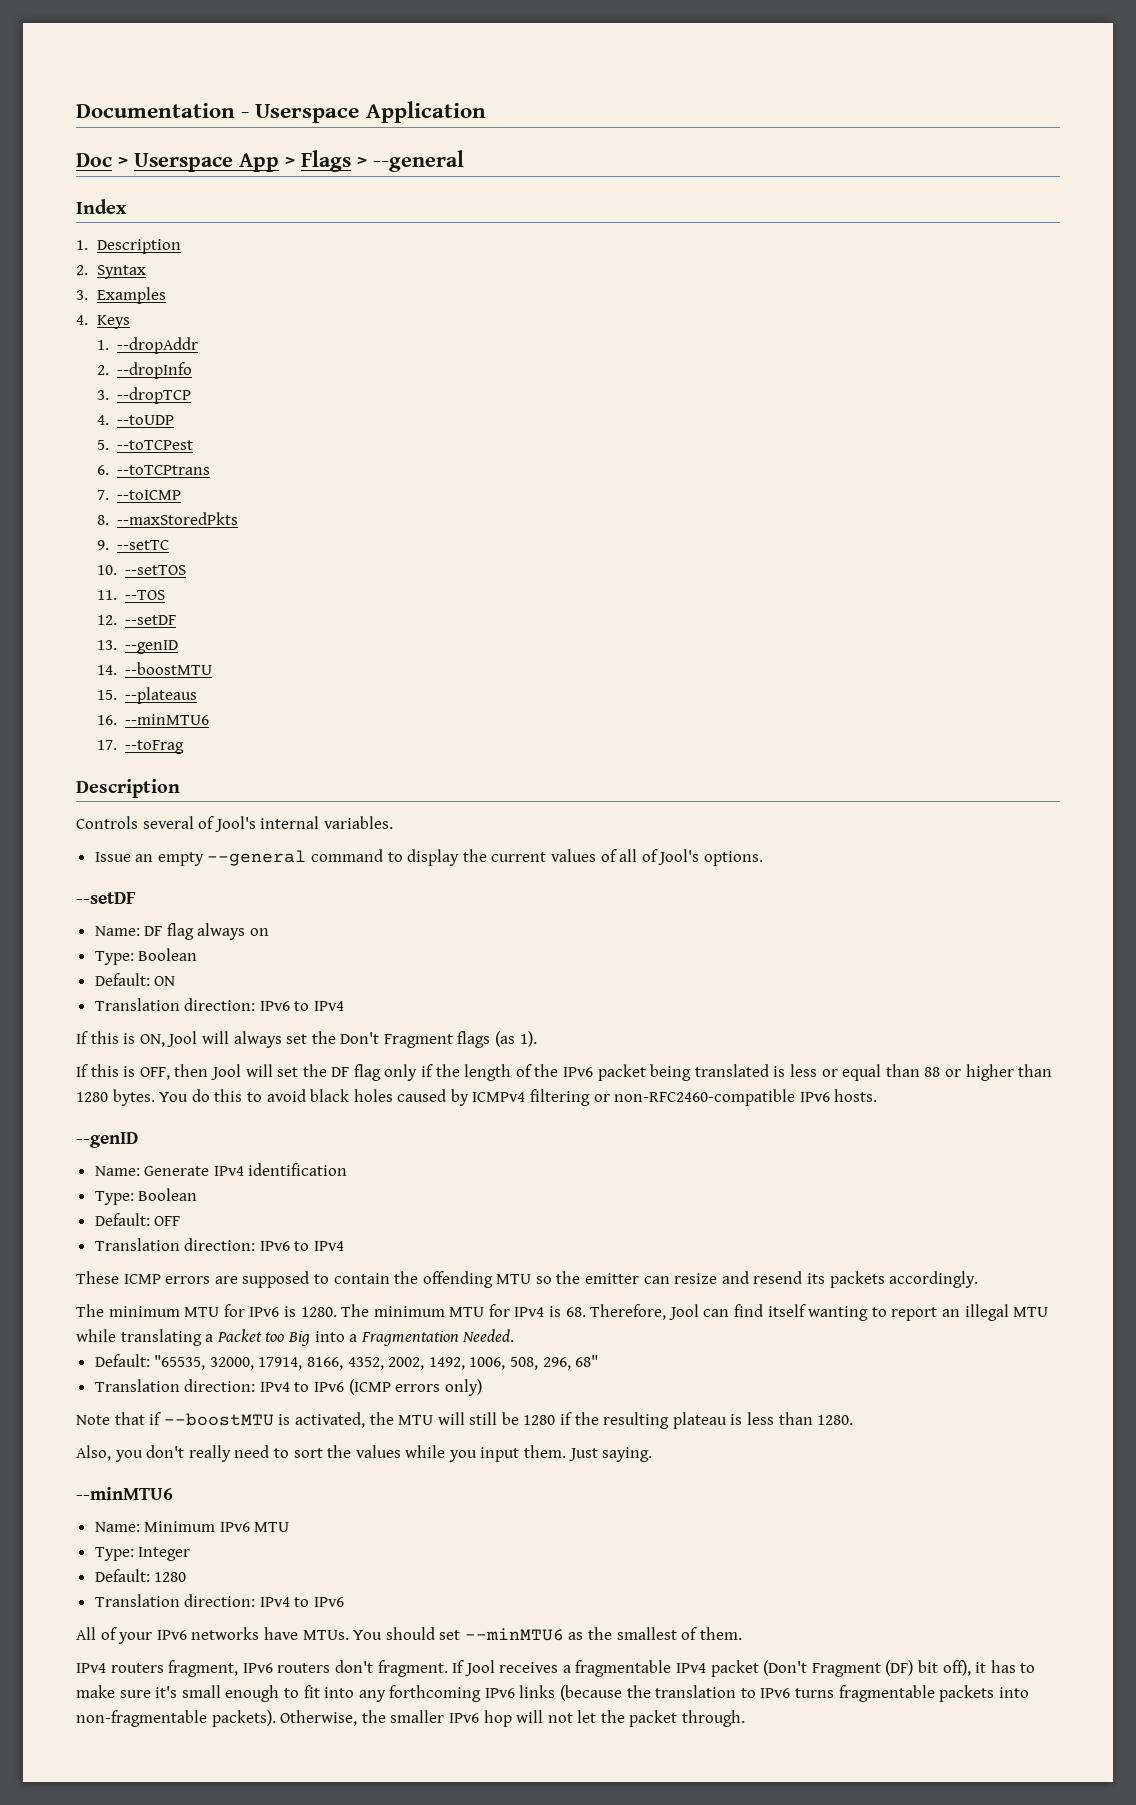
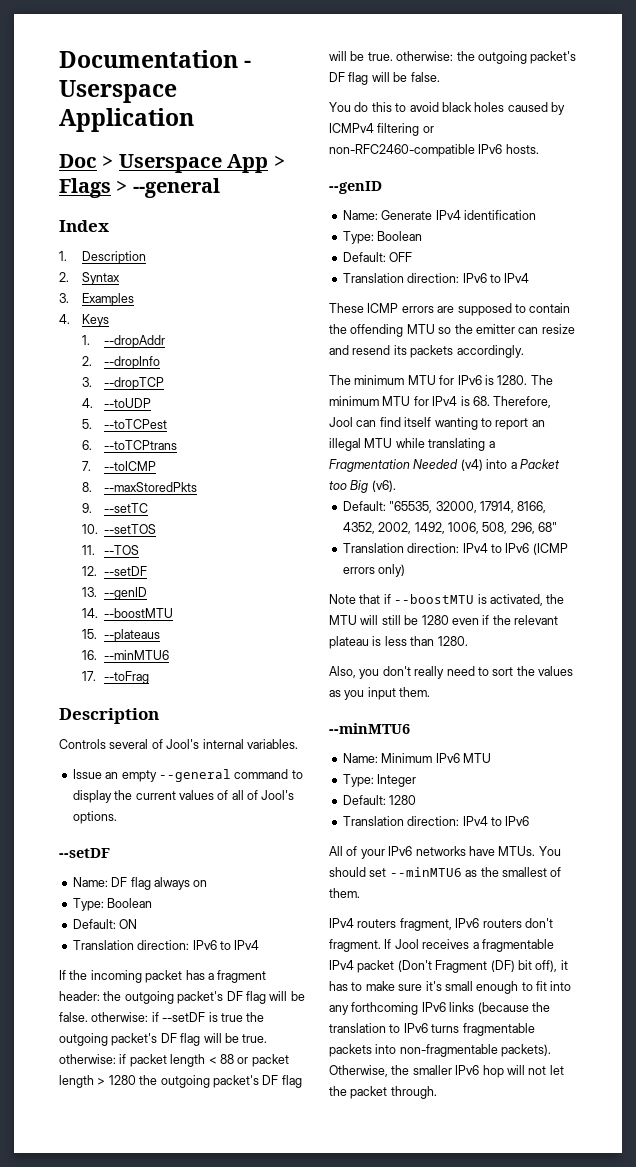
[90,1031,537,1048] [76,1064,1053,1081] [76,1089,155,1106] this is ON, Jool will always set the Don't Fragment flags (as 1). // If this is OFF, then Jool will set the DF flag only if the length of the IPv6 packet being translated is less or equal than 88 or higher than 1280 bytes. -> [69,970,267,983] [59,991,305,1004] [59,1012,265,1022] [59,1033,268,1046] [59,1054,289,1067] [59,1075,302,1088] [329,51,577,64] [329,72,440,85] the incoming packet has a fragment header: the outgoing packet's DF flag will be false. otherwise: if --setDF is true the outgoing packet's DF flag will be true. otherwise: if packet length < 88 or packet length > 1280 the outgoing packet's DF flag will be true. otherwise: the outgoing packet's DF flag will be false. //
[216,1329,515,1346] Packet too Big into a Fragmentation Needed. -> [329,459,560,472] [329,480,396,493] Fragmentation Needed (v4) into a Packet too Big (v6).
[560,1412,670,1429] if the resulting -> [451,615,558,625] even if the relevant
[405,1445,446,1458] while -> [329,690,341,697] as
[568,1447,653,1462] Just saying. -> (431, 692) none

